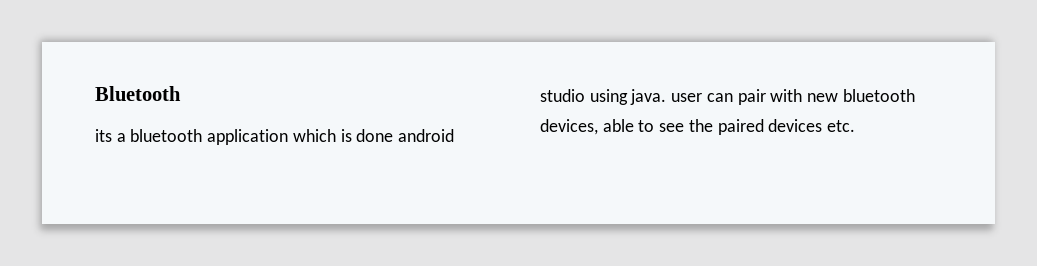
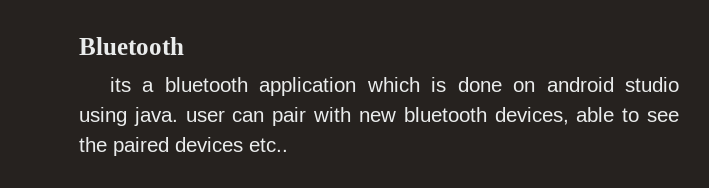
(394, 135) none -> [513,81,536,92] on
[827,120,856,132] etc. -> [249,138,288,152] etc..

